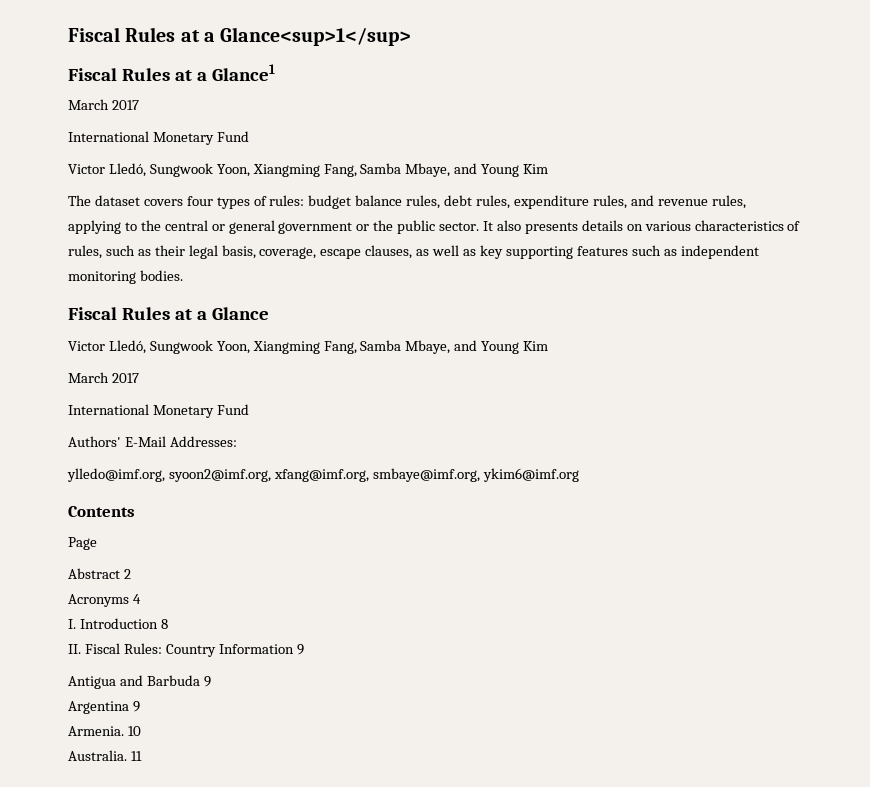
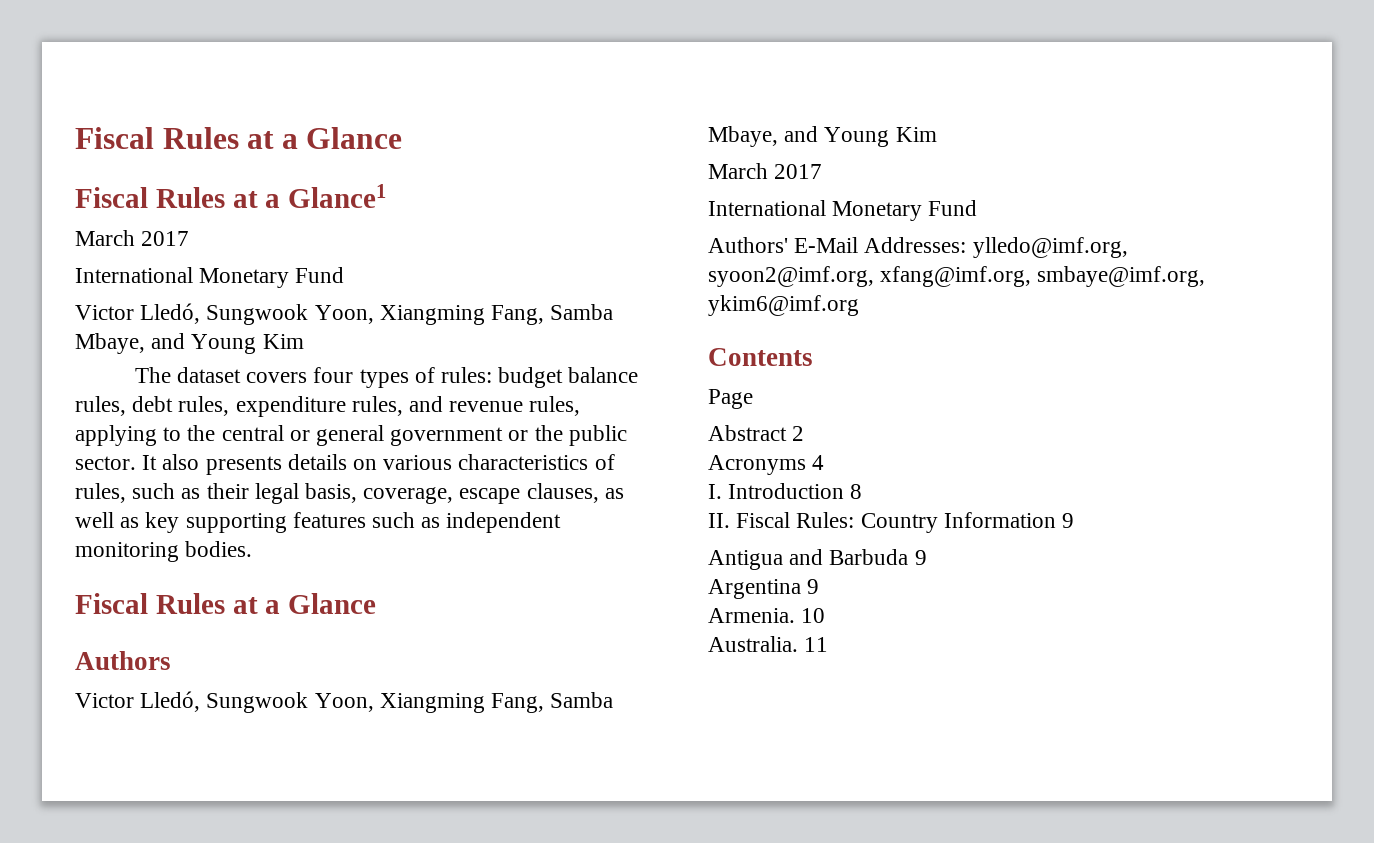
[68,27,412,46] Fiscal Rules at a Glance<sup>1</sup> -> [75,127,403,149] Fiscal Rules at a Glance
(269, 313) none -> [75,651,171,670] // Authors
(237, 441) // -> (967, 245) none

